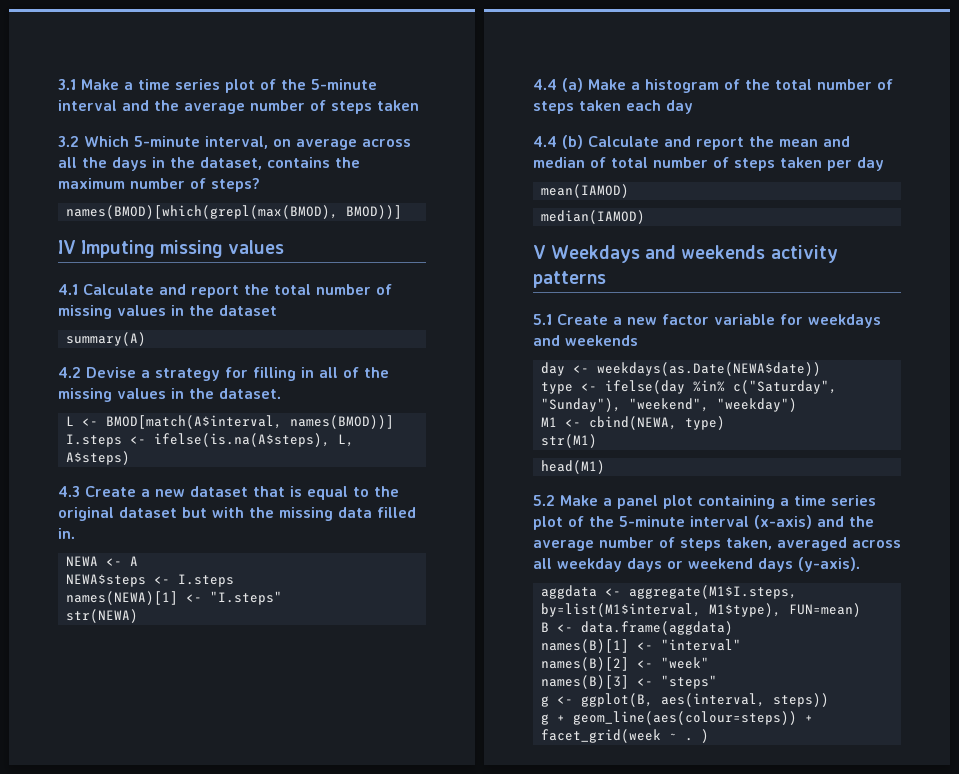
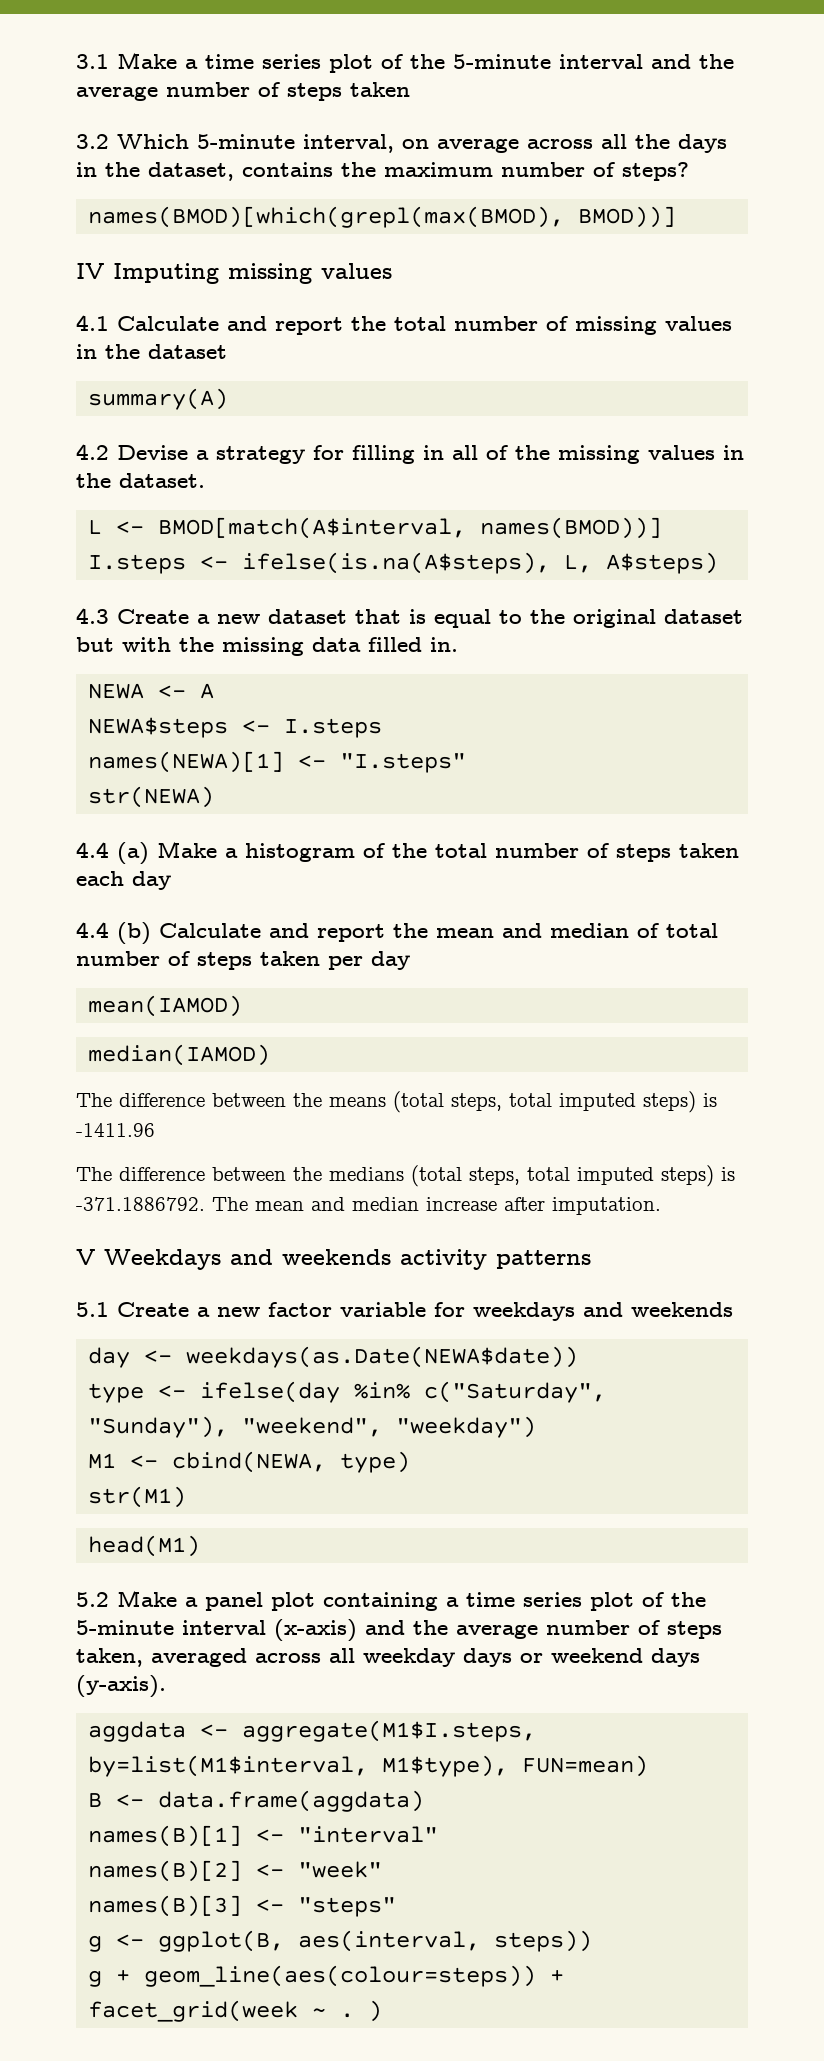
(646, 217) none -> [76,1091,717,1113] [76,1123,155,1137] [76,1165,735,1187] [76,1197,661,1215] // The difference between the means (total steps, total imputed steps) is -1411.96 // The difference between the medians (total steps, total imputed steps) is -371.1886792. The mean and median increase after imputation.

